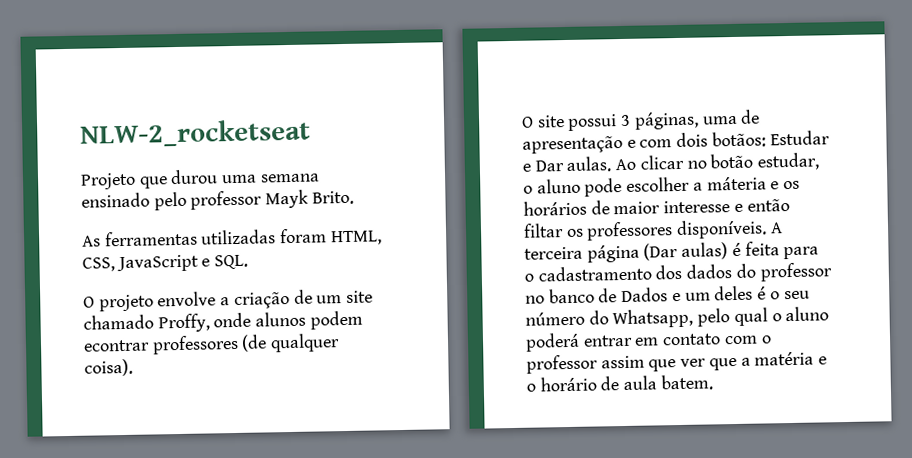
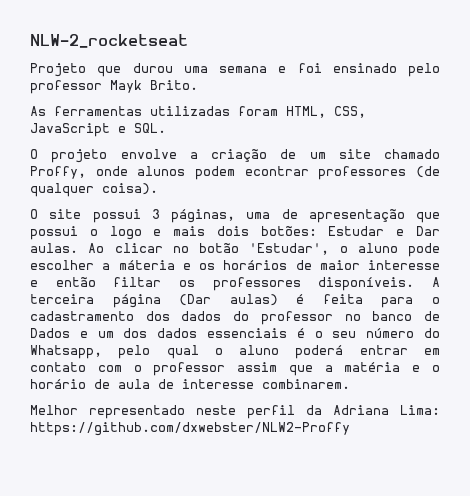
(320, 178) none -> [278,63,322,73] e foi
[626,131,766,148] e com dois botãos: -> [416,212,440,223] [30,226,317,240] que possui o logo e mais dois botões:
[757,152,820,171] estudar, -> [249,243,330,255] 'Estudar',
[714,285,754,301] deles -> [123,328,287,338] dos dados essenciais
[680,357,737,371] ver que -> (313, 370) none
[660,374,713,391] batem. -> [158,379,350,389] [30,405,440,419] [30,422,350,436] de interesse combinarem. // Melhor representado neste perfil da Adriana Lima: https://github.com/dxwebster/NLW2-Proffy

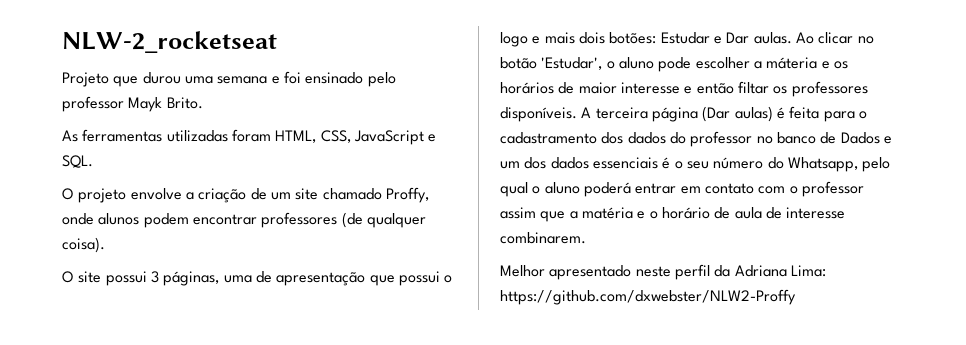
[244,166,309,176] econtrar -> [192,214,257,225] encontrar
[89,405,185,419] representado -> [549,265,632,280] apresentado

